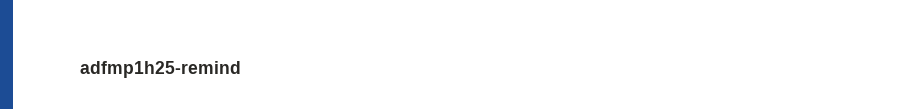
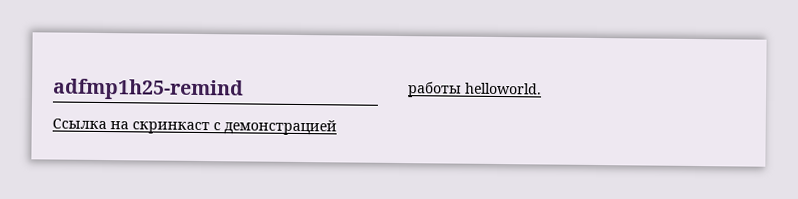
(241, 69) none -> [52,118,337,136] [408,81,542,98] // Ссылка на скринкаст с демонстрацией работы helloworld.

